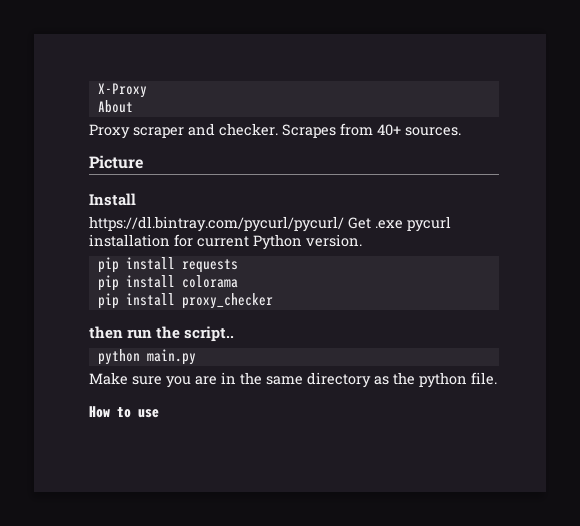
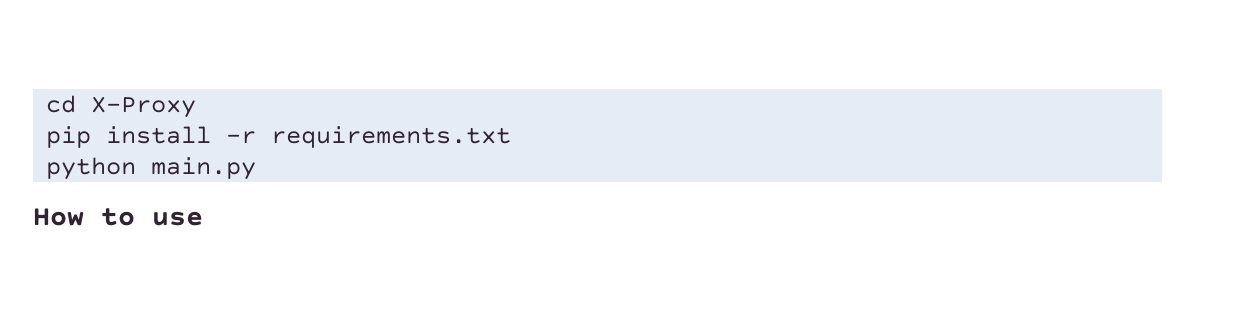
(97, 90) none -> [46,95,77,113] cd
[97,100,133,113] [89,123,461,139] [89,155,143,169] [89,193,136,206] [89,216,451,232] [89,234,362,250] [97,257,238,273] [97,275,238,291] [97,293,273,309] [89,326,235,342] [97,349,196,365] [89,372,497,388] About // Proxy scraper and checker. Scrapes from 40+ sources. // Picture // Install // https://dl.bintray.com/pycurl/pycurl/ Get .exe pycurl installation for current Python version. // pip install requests // pip install colorama // pip install proxy_checker // then run the script.. // python main.py // Make sure you are in the same directory as the python file. -> [46,126,512,148] [46,157,257,180] pip install -r requirements.txt // python main.py

